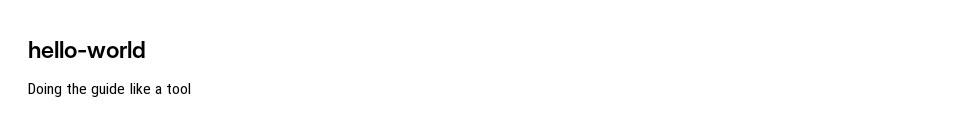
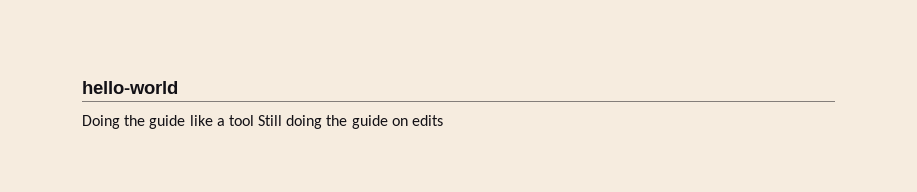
(191, 88) none -> [258,115,444,129] Still doing the guide on edits

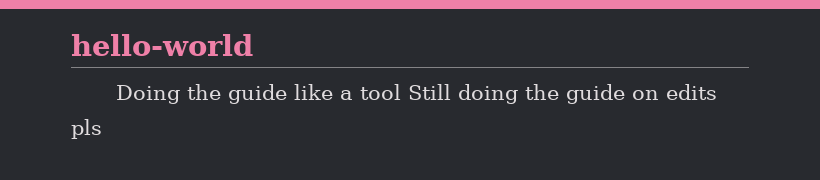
(444, 120) none -> [71,119,102,139] pls

